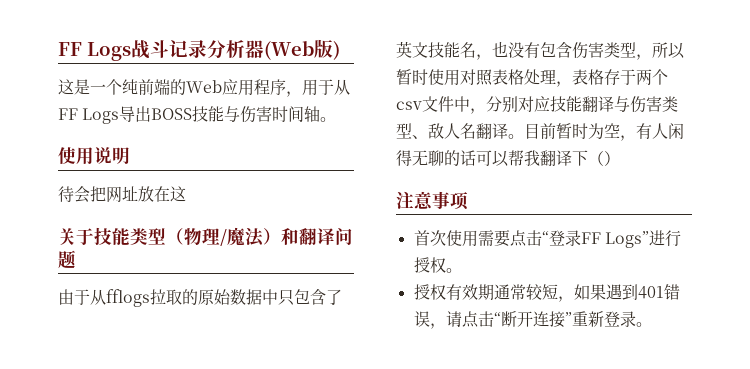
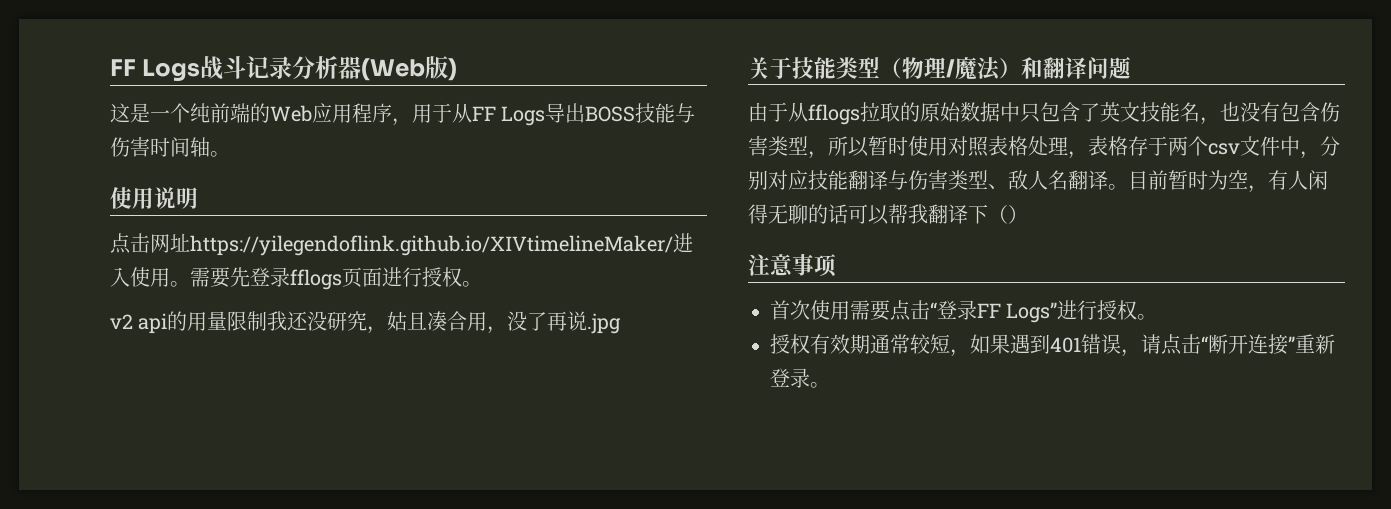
[58,186,186,203] 待会把网址放在这 -> [110,233,693,256] [110,267,482,290] [110,311,622,334] 点击网址https://yilegendoflink.github.io/XIVtimelineMaker/进入使用。需要先登录fflogs页面进行授权。 // v2 api的用量限制我还没研究，姑且凑合用，没了再说.jpg

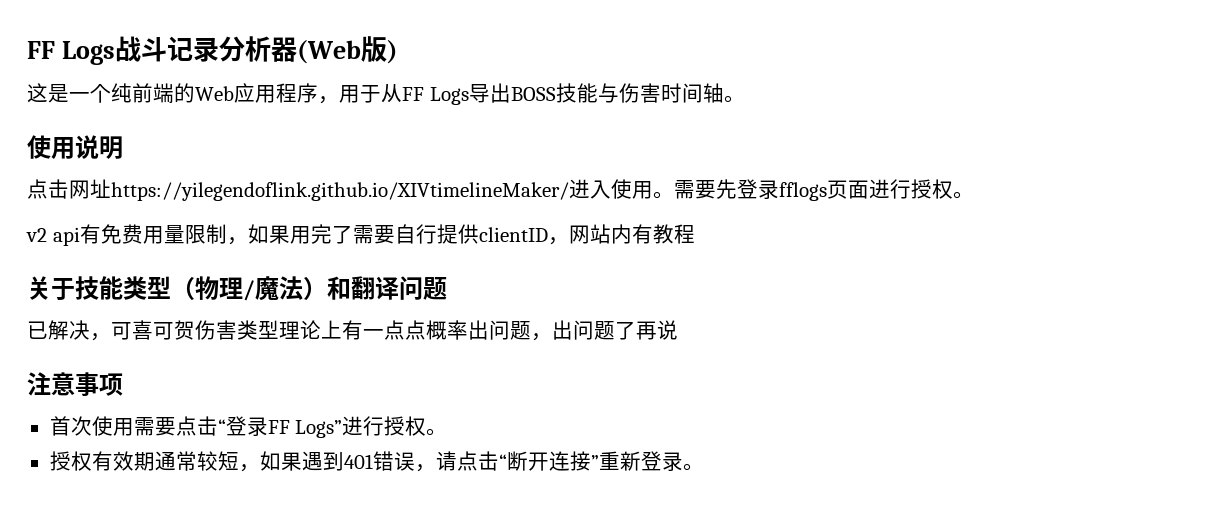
[167,311,188,331] 的 -> [79,224,143,244] 有免费
[267,311,622,334] 我还没研究，姑且凑合用，没了再说.jpg -> [226,224,695,245] ，如果用完了需要自行提供clientID，网站内有教程
[748,102,1340,125] [748,136,1340,159] [748,170,1328,193] [748,204,1028,225] 由于从fflogs拉取的原始数据中只包含了英文技能名，也没有包含伤害类型，所以暂时使用对照表格处理，表格存于两个csv文件中，分别对应技能翻译与伤害类型、敌人名翻译。目前暂时为空，有人闲得无聊的话可以帮我翻译下（） -> [27,320,678,341] 已解决，可喜可贺伤害类型理论上有一点点概率出问题，出问题了再说

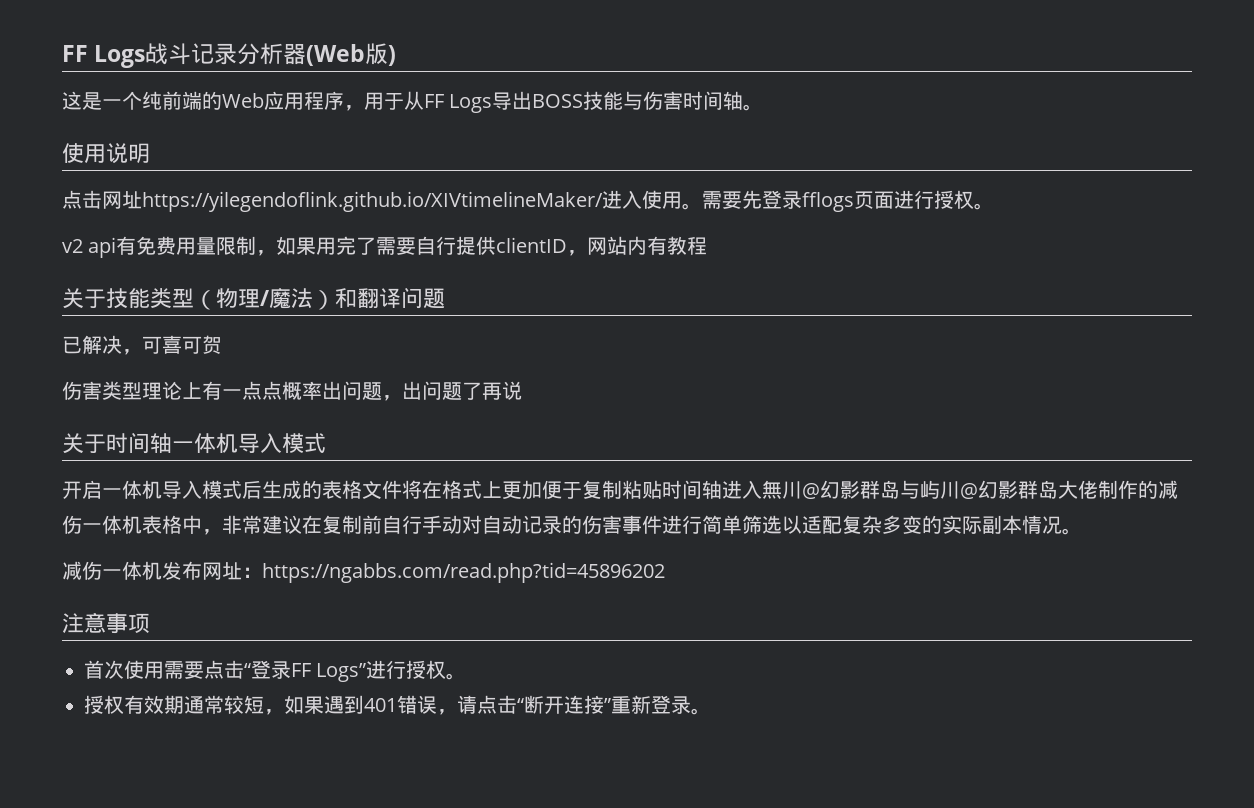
(195, 330) none -> (222, 344) //
(678, 330) none -> [62,432,326,454] [62,480,1178,500] [62,515,1082,535] [62,561,665,583] // 关于时间轴一体机导入模式 // 开启一体机导入模式后生成的表格文件将在格式上更加便于复制粘贴时间轴进入無川@幻影群岛与屿川@幻影群岛大佬制作的减伤一体机表格中，非常建议在复制前自行手动对自动记录的伤害事件进行简单筛选以适配复杂多变的实际副本情况。 // 减伤一体机发布网址：https://ngabbs.com/read.php?tid=45896202

